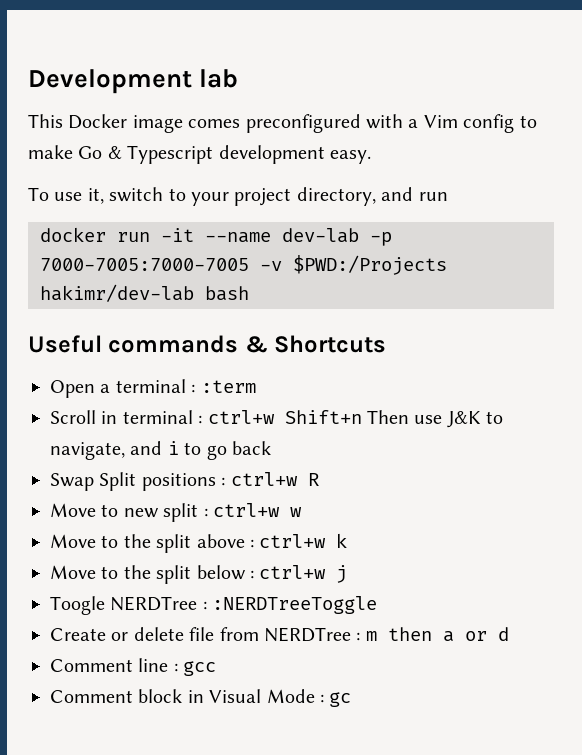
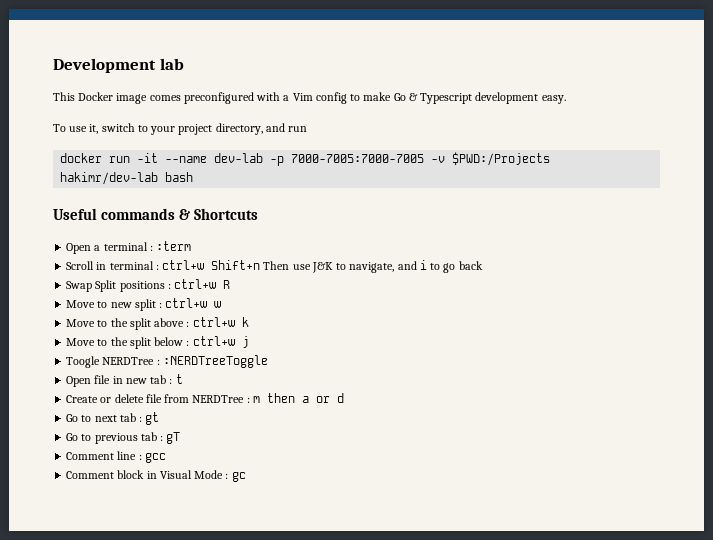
(378, 605) none -> [66,374,183,387] // Open file in new tab : t
(509, 634) none -> [66,412,160,425] [66,432,181,444] // Go to next tab : gt // Go to previous tab : gT

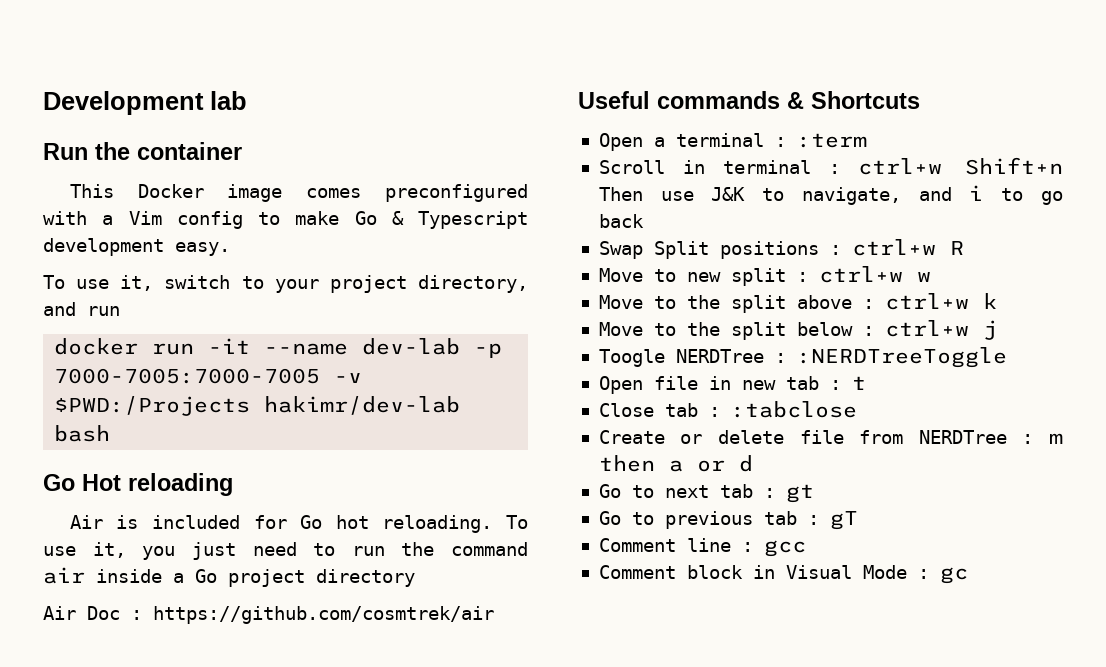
(184, 64) none -> [43,142,242,160] // Run the container
(194, 177) none -> [43,473,233,496] [69,515,528,533] [43,542,528,560] [43,567,415,587] [43,606,494,624] // Go Hot reloading // Air is included for Go hot reloading. To use it, you just need to run the command air inside a Go project directory // Air Doc : https://github.com/cosmtrek/air
(183, 379) none -> [598,401,857,418] // Close tab : :tabclose

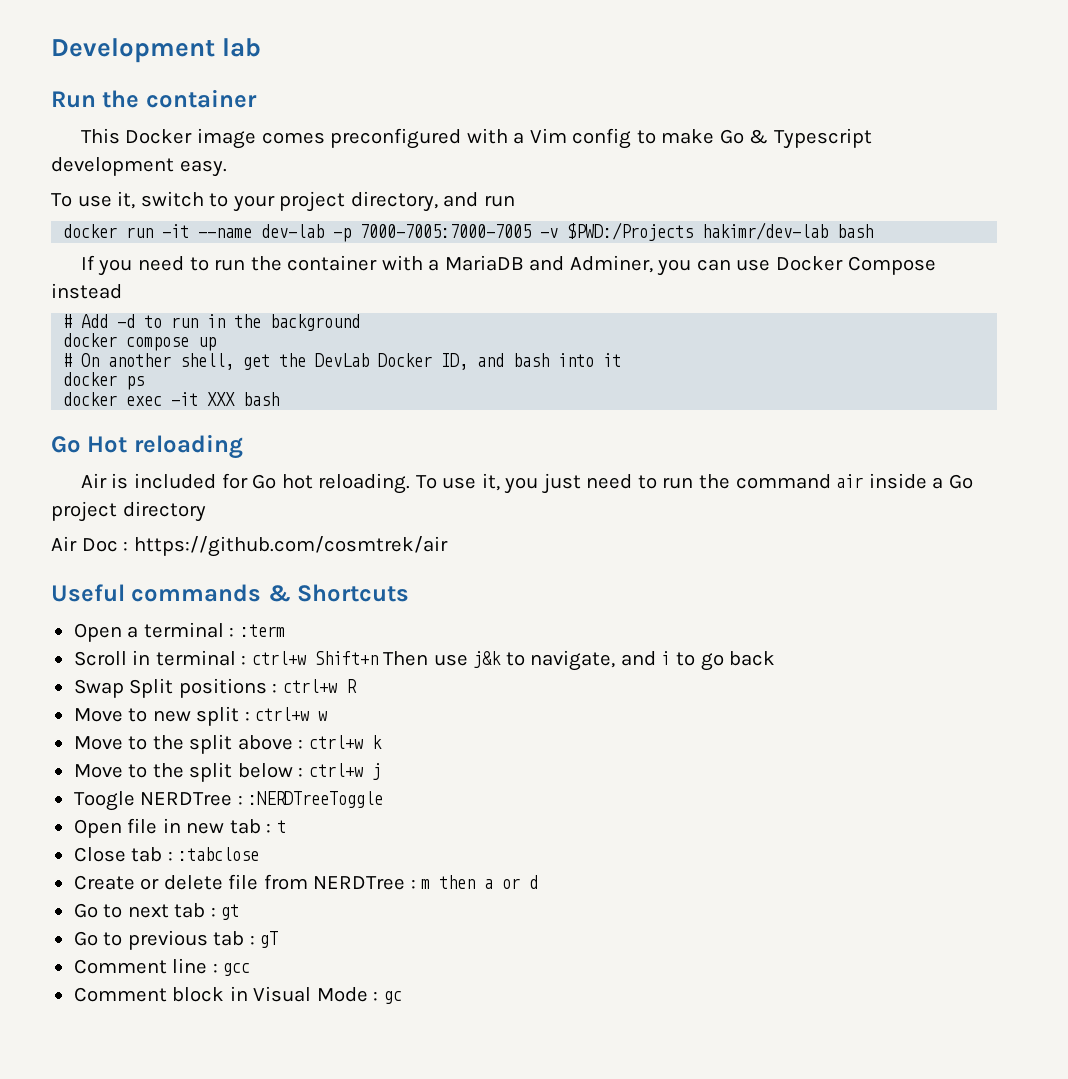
(111, 433) none -> [80,255,936,276] [51,283,122,299] [63,314,361,331] [63,333,217,351] [63,353,622,370] [63,372,145,390] [63,392,280,406] // If you need to run the container with a MariaDB and Adminer, you can use Docker Compose instead // # Add -d to run in the background // docker compose up // # On another shell, get the DevLab Docker ID, and bash into it // docker ps // docker exec -it XXX bash
[711,187,746,201] J&K -> [473,651,502,668] j&k

